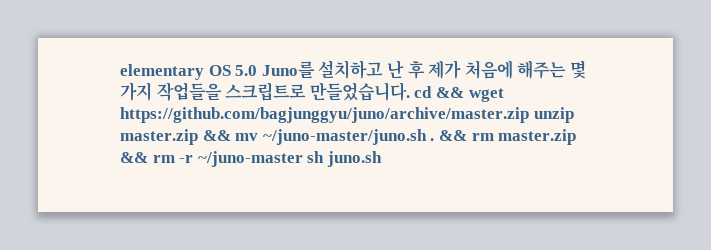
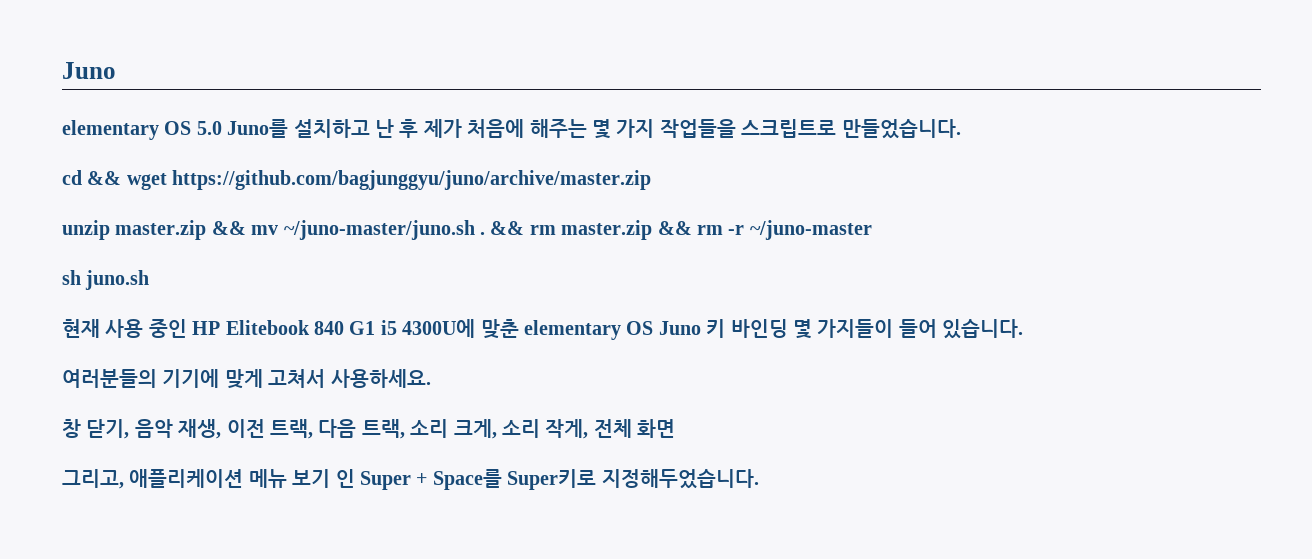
(120, 72) none -> [62,62,116,79] Juno //
(410, 91) none -> (961, 129) //
(529, 115) none -> (652, 180) //
(303, 159) none -> (872, 230) //
(382, 159) none -> [62,319,1024,340] [62,369,431,389] [62,419,676,439] [62,469,759,490] // 현재 사용 중인 HP Elitebook 840 G1 i5 4300U에 맞춘 elementary OS Juno 키 바인딩 몇 가지들이 들어 있습니다. // 여러분들의 기기에 맞게 고쳐서 사용하세요. // 창 닫기, 음악 재생, 이전 트랙, 다음 트랙, 소리 크게, 소리 작게, 전체 화면 // 그리고, 애플리케이션 메뉴 보기 인 Super + Space를 Super키로 지정해두었습니다.

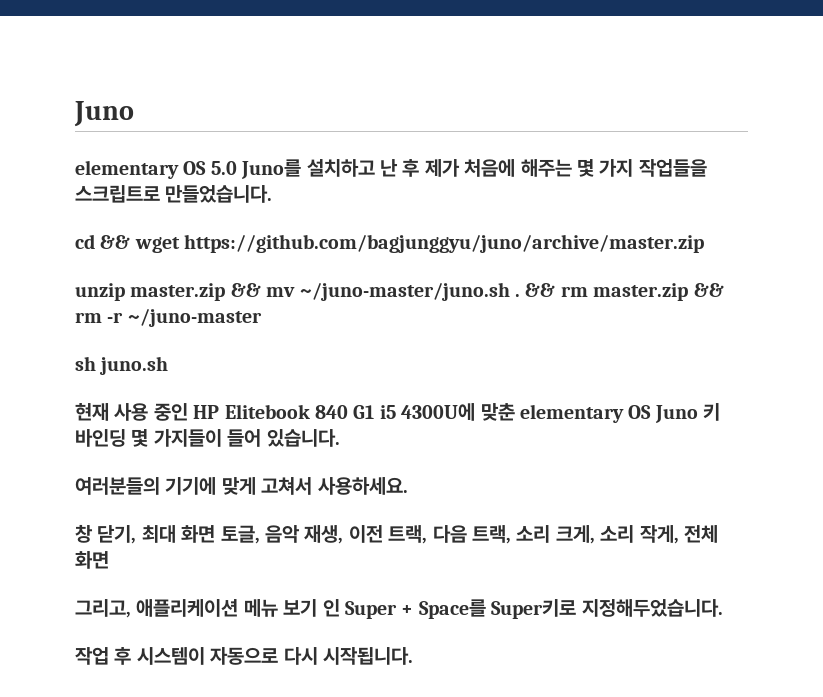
(130, 429) none -> [141,525,260,544] 최대 화면 토글,
(759, 479) none -> [75,647,413,665] // 작업 후 시스템이 자동으로 다시 시작됩니다.

